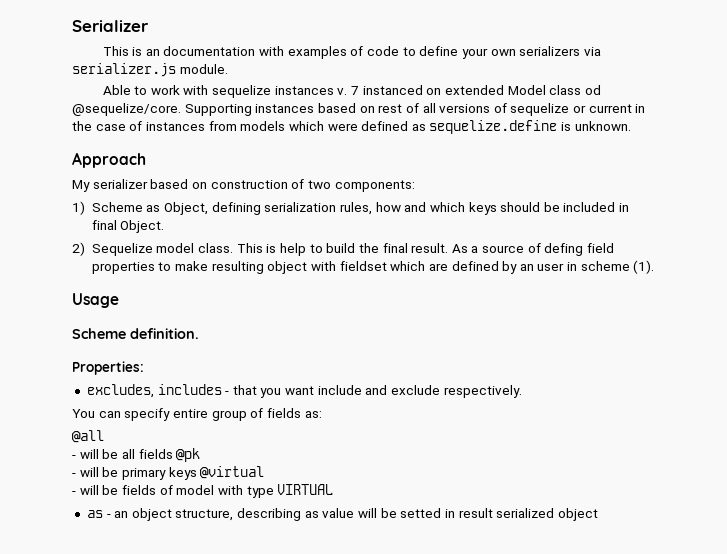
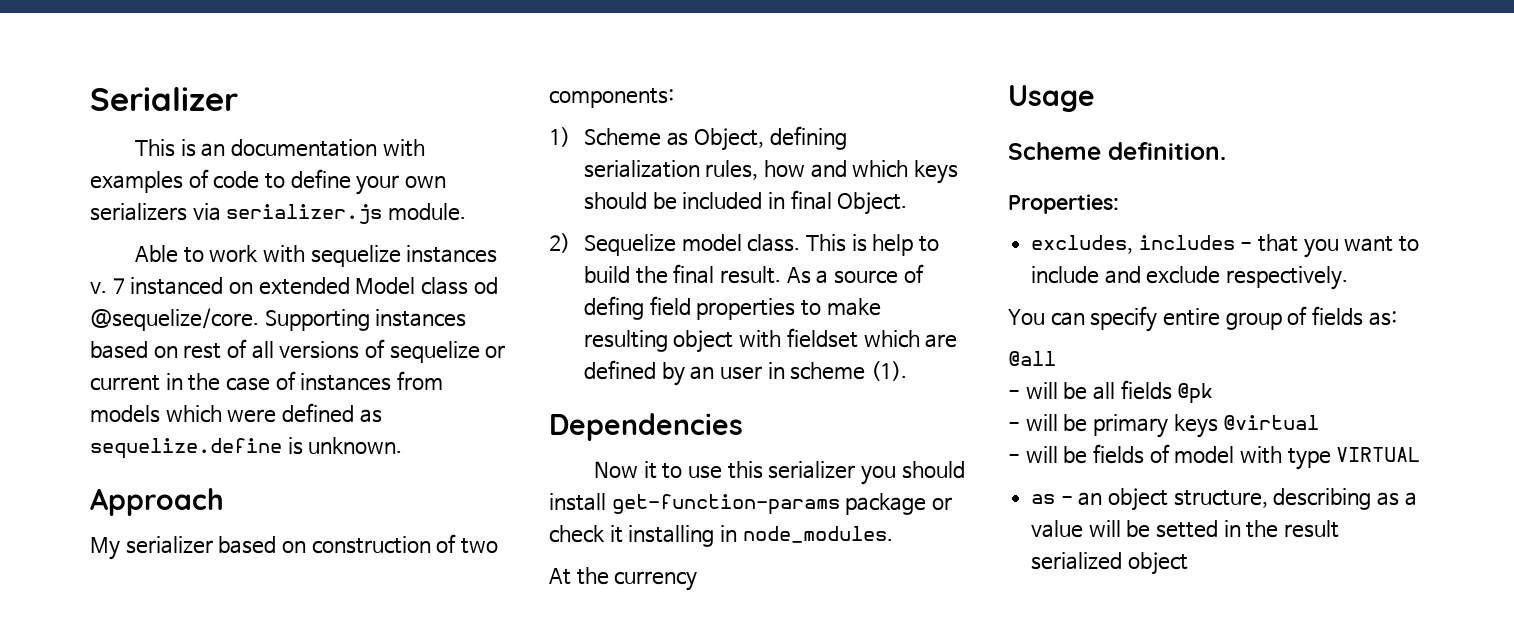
(655, 267) none -> [549,413,743,441] [593,461,965,485] [549,493,953,515] [549,525,893,547] [549,567,698,591] // Dependencies // Now it to use this serializer you should install get-function-params package or check it installing in node_modules. // At the currency
(315, 390) none -> [1399,236,1420,252] to
(319, 514) none -> [1404,492,1417,506] a
(455, 513) none -> [1246,520,1279,538] the

